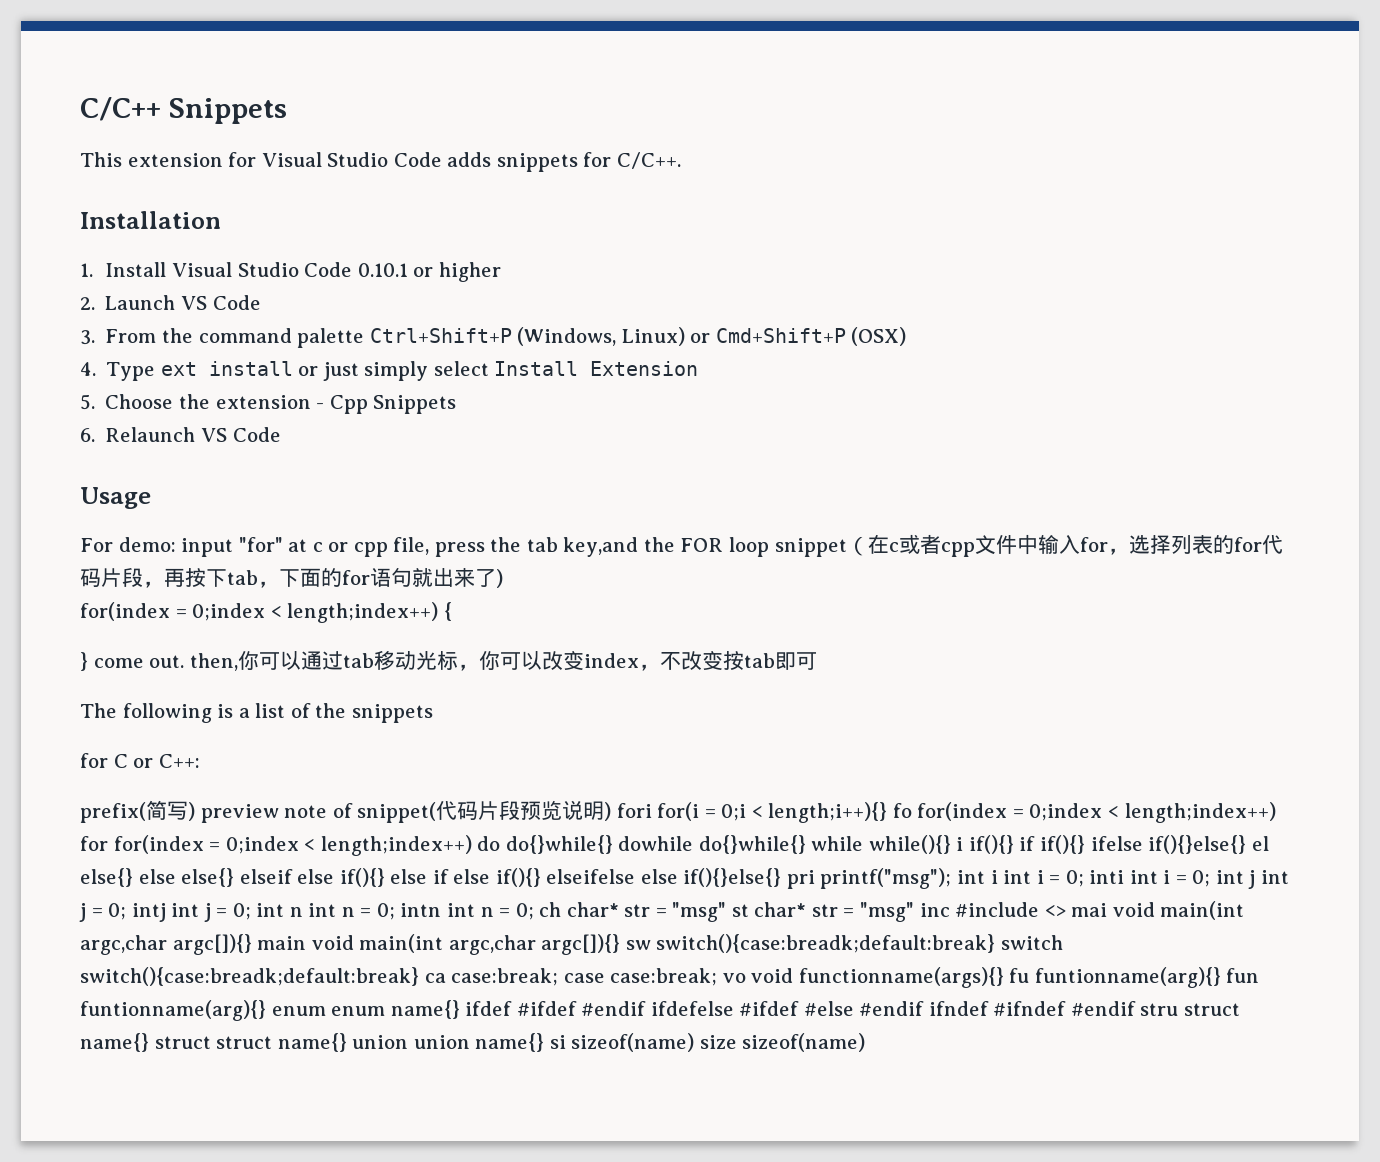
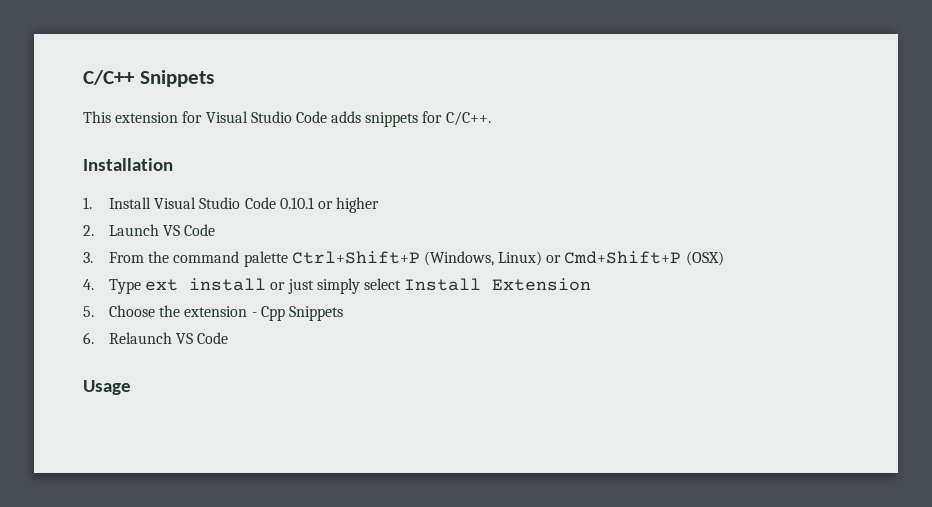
[80,534,1283,557] [80,567,503,588] [80,602,452,623] [80,650,817,671] [80,703,433,723] [80,753,200,768] [80,800,1276,823] [80,835,1269,856] [80,868,1289,889] [79,901,1245,922] [80,934,1063,955] [80,967,1260,988] [80,1000,1241,1021] [80,1033,866,1052] // For demo: input "for" at c or cpp file, press the tab key,and the FOR loop snippet（在c或者cpp文件中输入for，选择列表的for代码片段，再按下tab，下面的for语句就出来了) // for(index = 0;index < length;index++) { // } come out. then,你可以通过tab移动光标，你可以改变index，不改变按tab即可 // The following is a list of the snippets // for C or C++: // prefix(简写) preview note of snippet(代码片段预览说明) fori for(i = 0;i < length;i++){} fo for(index = 0;index < length;index++) for for(index = 0;index < length;index++) do do{}while{} dowhile do{}while{} while while(){} i if(){} if if(){} ifelse if(){}else{} el else{} else else{} elseif else if(){} else if else if(){} elseifelse else if(){}else{} pri printf("msg"); int i int i = 0; inti int i = 0; int j int j = 0; intj int j = 0; int n int n = 0; intn int n = 0; ch char* str = "msg" st char* str = "msg" inc #include <> mai void main(int argc,char argc[]){} main void main(int argc,char argc[]){} sw switch(){case:breadk;default:break} switch switch(){case:breadk;default:break} ca case:break; case case:break; vo void functionname(args){} fu funtionname(arg){} fun funtionname(arg){} enum enum name{} ifdef #ifdef #endif ifdefelse #ifdef #else #endif ifndef #ifndef #endif stru struct name{} struct struct name{} union union name{} si sizeof(name) size sizeof(name) -> (131, 387) none

